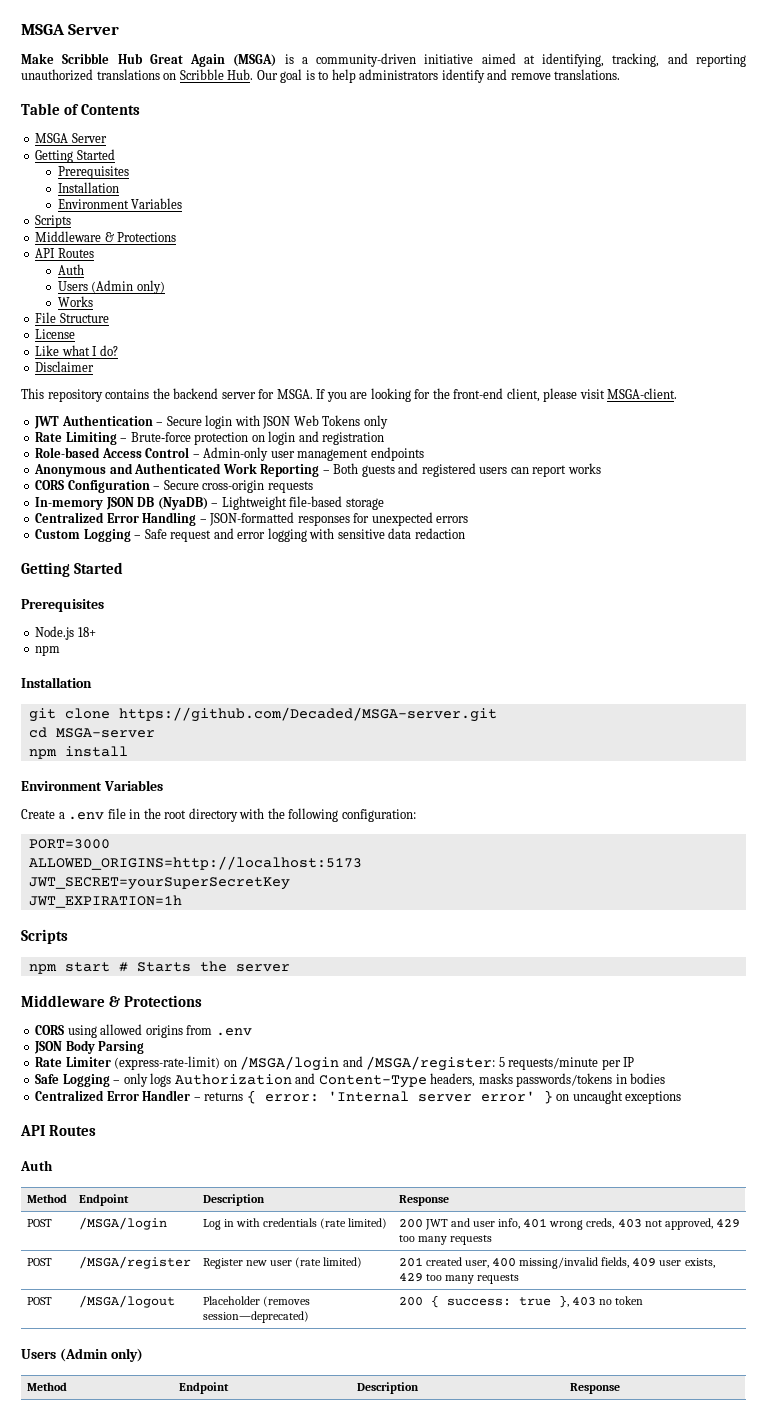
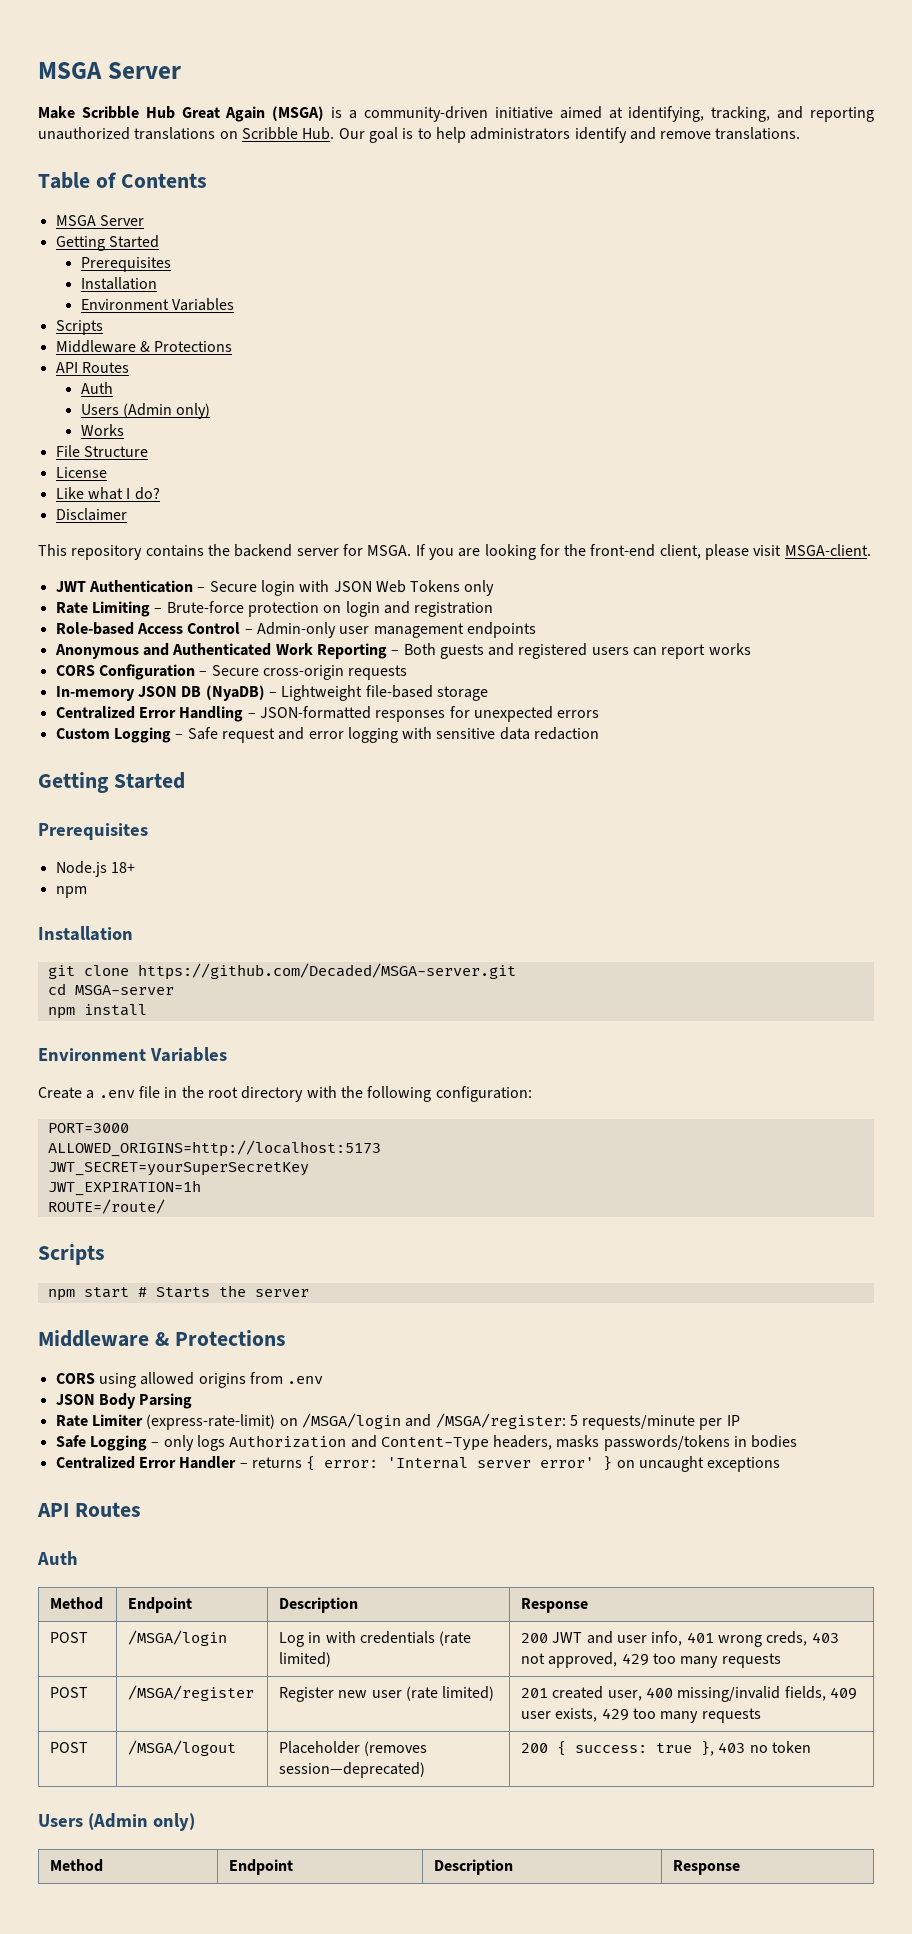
(182, 901) none -> [47,1199,165,1214] // ROUTE=/route/

